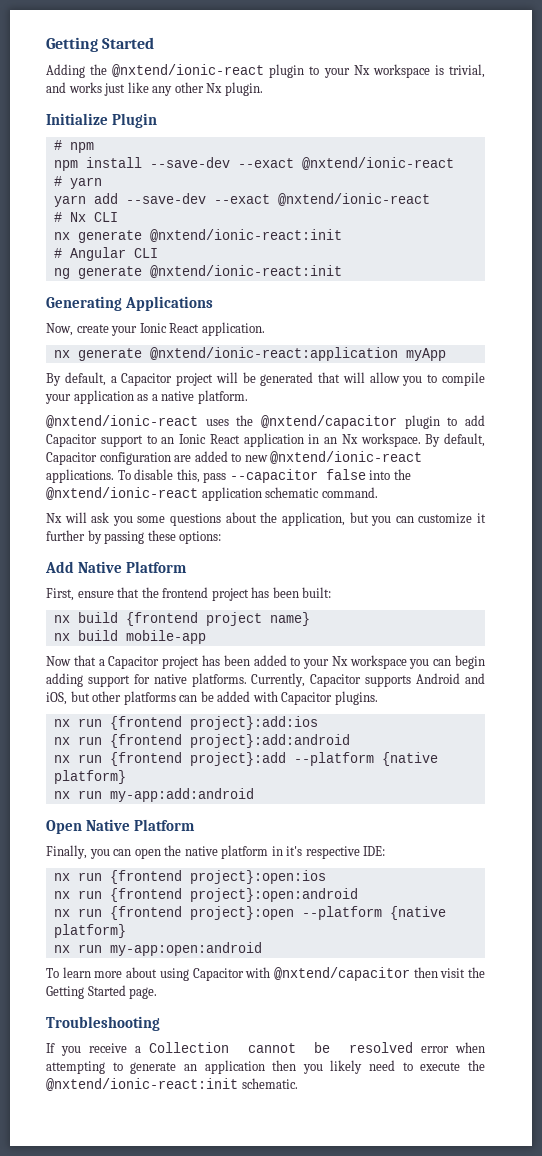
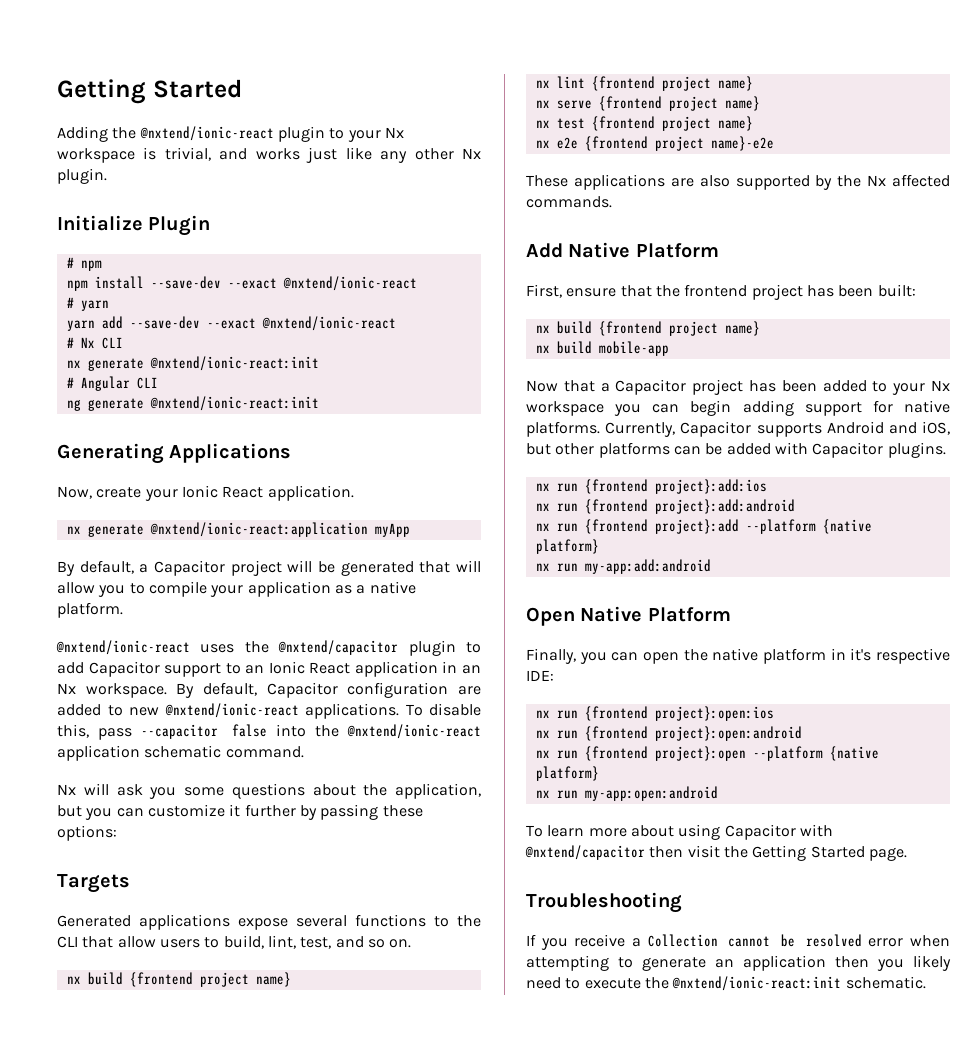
(222, 537) none -> [57,874,130,893] [57,914,481,930] [57,935,412,949] [66,972,291,987] [535,76,753,91] [535,96,760,111] [535,116,753,131] [535,136,774,151] [526,174,950,190] [526,196,612,208] // Targets // Generated applications expose several functions to the CLI that allow users to build, lint, test, and so on. // nx build {frontend project name} // nx lint {frontend project name} // nx serve {frontend project name} // nx test {frontend project name} // nx e2e {frontend project name}-e2e // These applications are also supported by the Nx affected commands.

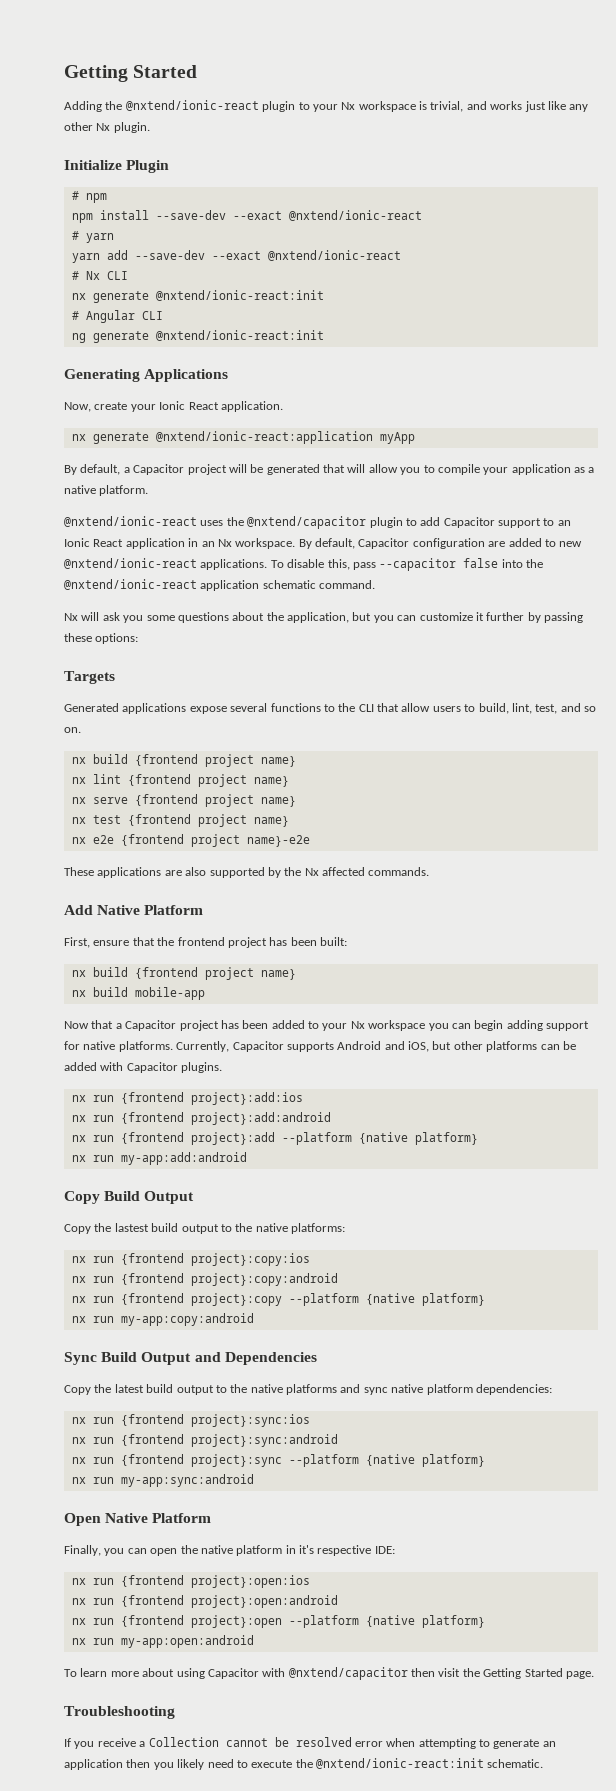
(711, 566) none -> [64,1191,195,1204] [64,1223,345,1234] [71,1253,310,1266] [71,1273,338,1286] [71,1293,485,1306] [71,1313,254,1326] [64,1352,317,1365] [64,1384,552,1395] [71,1414,310,1427] [71,1434,338,1447] [71,1454,485,1467] [71,1474,254,1487] // Copy Build Output // Copy the lastest build output to the native platforms: // nx run {frontend project}:copy:ios // nx run {frontend project}:copy:android // nx run {frontend project}:copy --platform {native platform} // nx run my-app:copy:android // Sync Build Output and Dependencies // Copy the latest build output to the native platforms and sync native platform dependencies: // nx run {frontend project}:sync:ios // nx run {frontend project}:sync:android // nx run {frontend project}:sync --platform {native platform} // nx run my-app:sync:android

